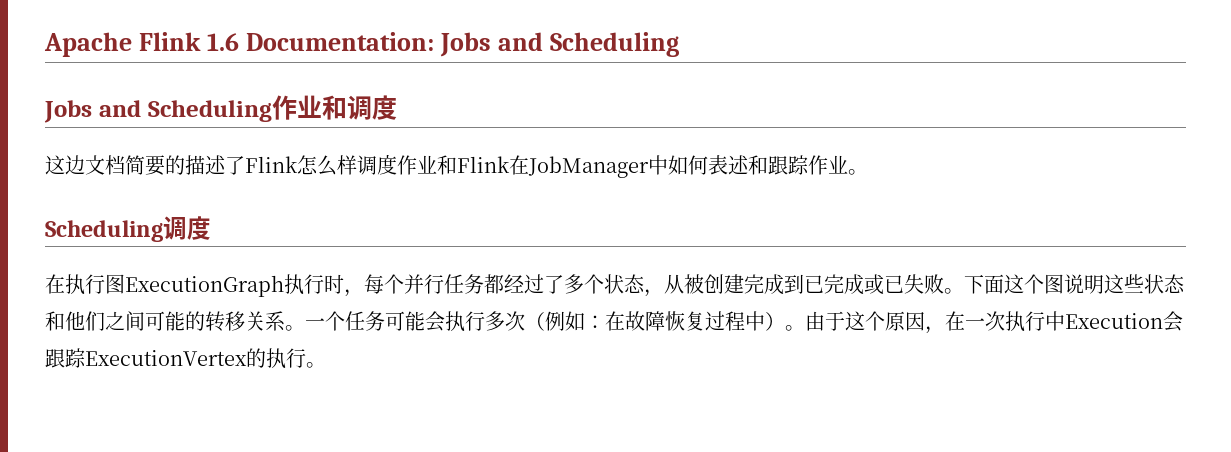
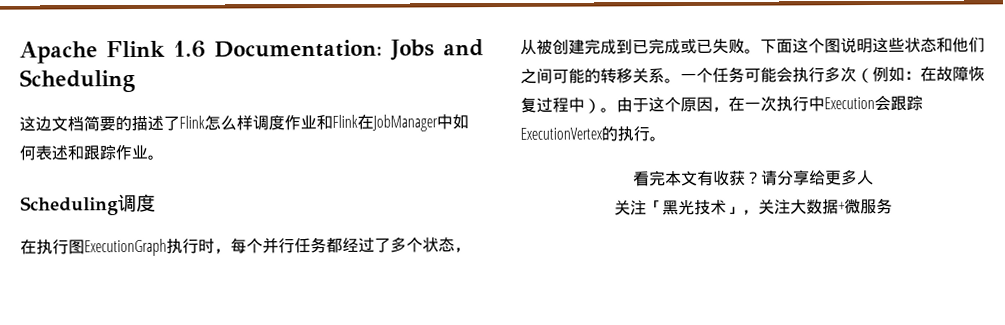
[44,95,397,123] // Jobs and Scheduling作业和调度 -> (136, 80) none
(326, 365) none -> [633,169,874,187] [614,197,893,216] // 看完本文有收获？请分享给更多人 // 关注「黑光技术」，关注大数据+微服务

